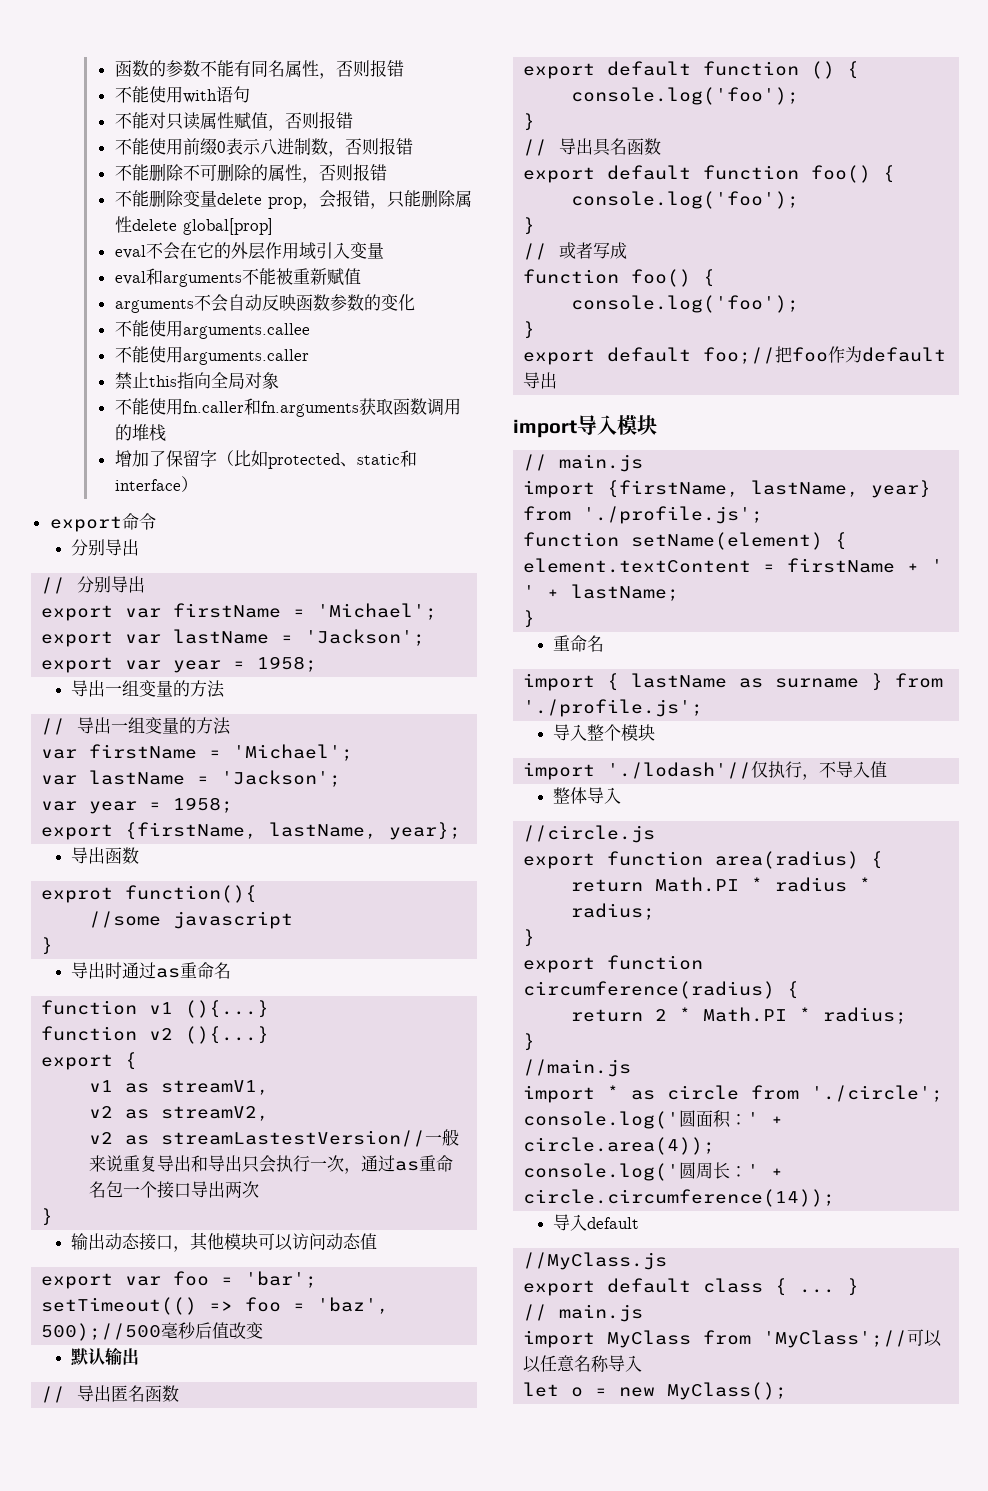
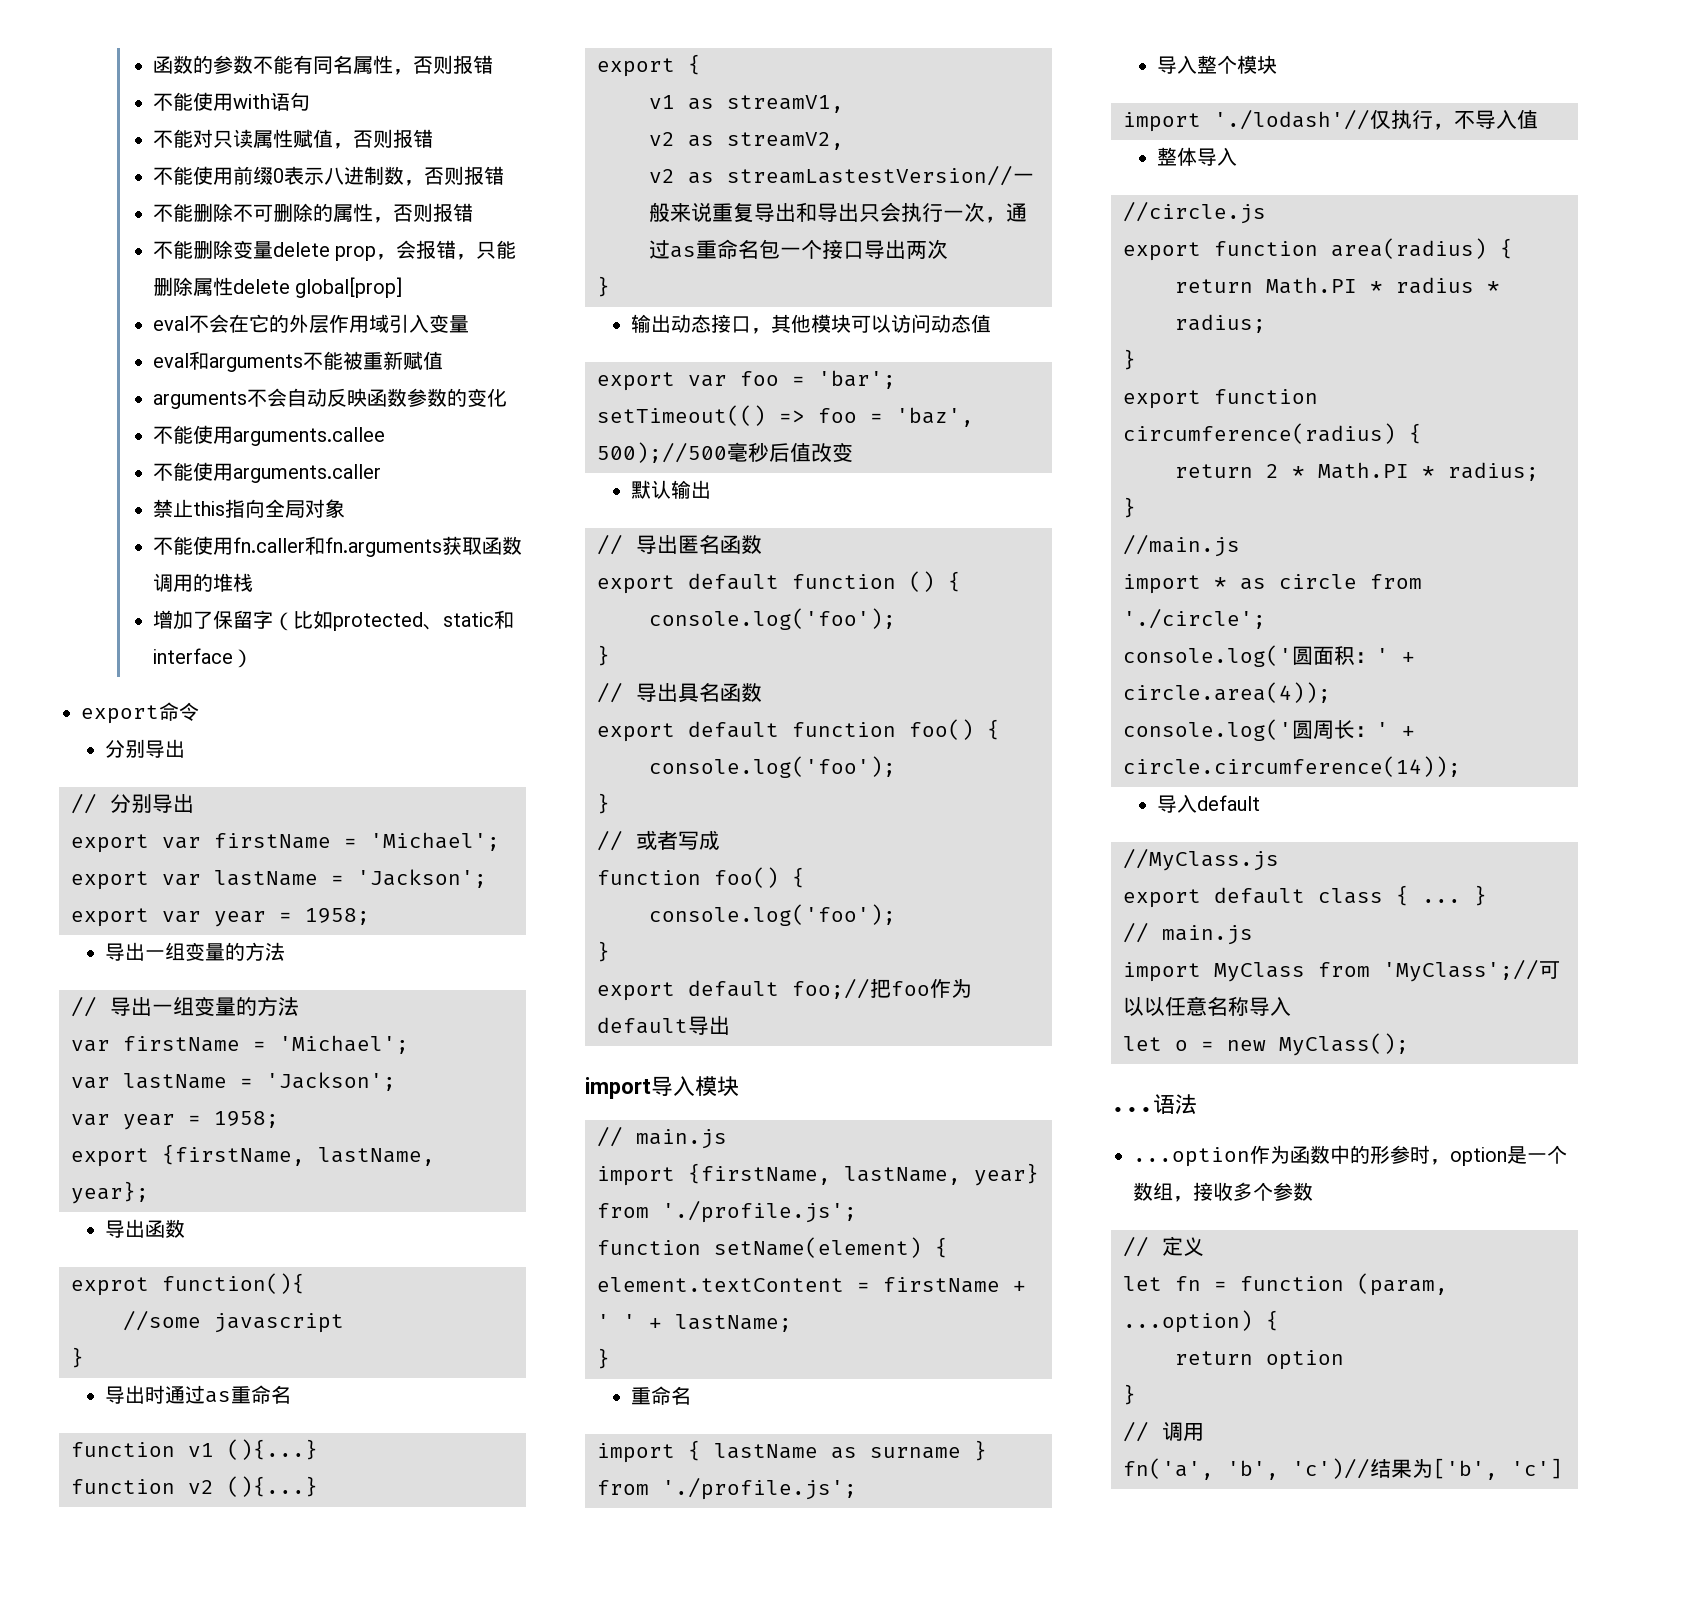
(788, 1391) none -> [1111,1094,1197,1114] [1133,1145,1567,1167] [1133,1182,1313,1202] [1123,1236,1204,1257] [1123,1273,1448,1296] [1123,1310,1279,1333] [1175,1350,1344,1370] [1123,1384,1136,1405] [1123,1421,1204,1442] [1123,1458,1563,1480] // ...语法 // ...option作为函数中的形参时，option是一个数组，接收多个参数 // // 定义 // let fn = function (param, ...option) { // return option // } // // 调用 // fn('a', 'b', 'c')//结果为['b', 'c']

